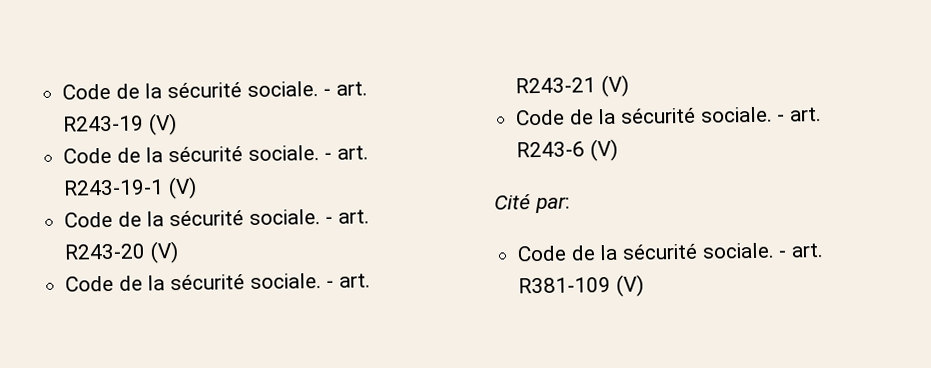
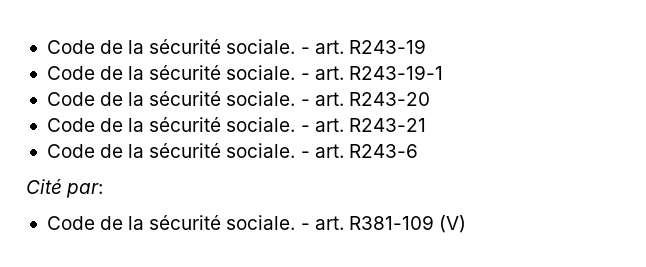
[147,113,177,136] (V) -> (426, 46) none
[167,176,197,200] (V) -> (443, 72) none
[149,241,179,264] (V) -> (430, 99) none
[600,74,629,98] (V) -> (426, 125) none
[589,138,618,162] (V) -> (418, 151) none

